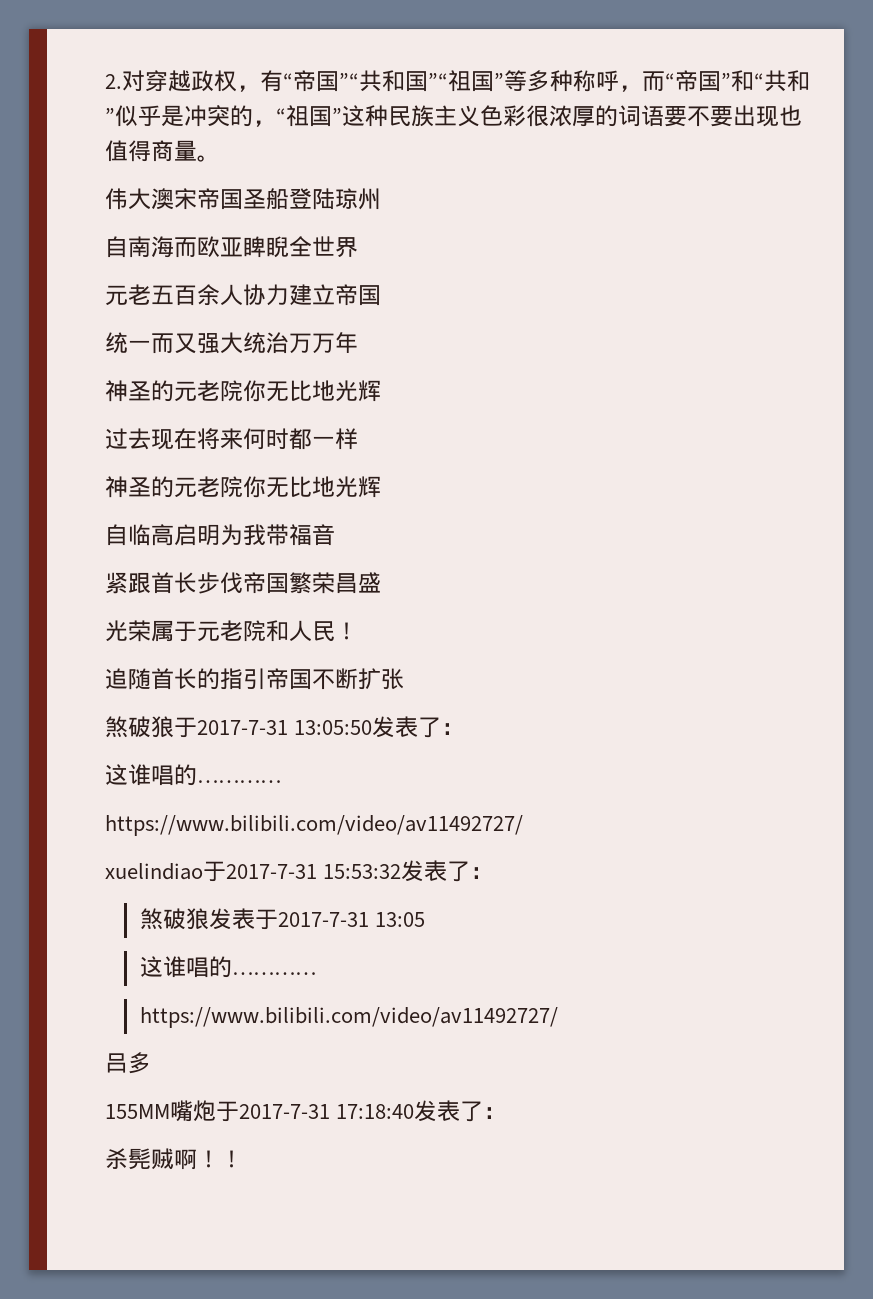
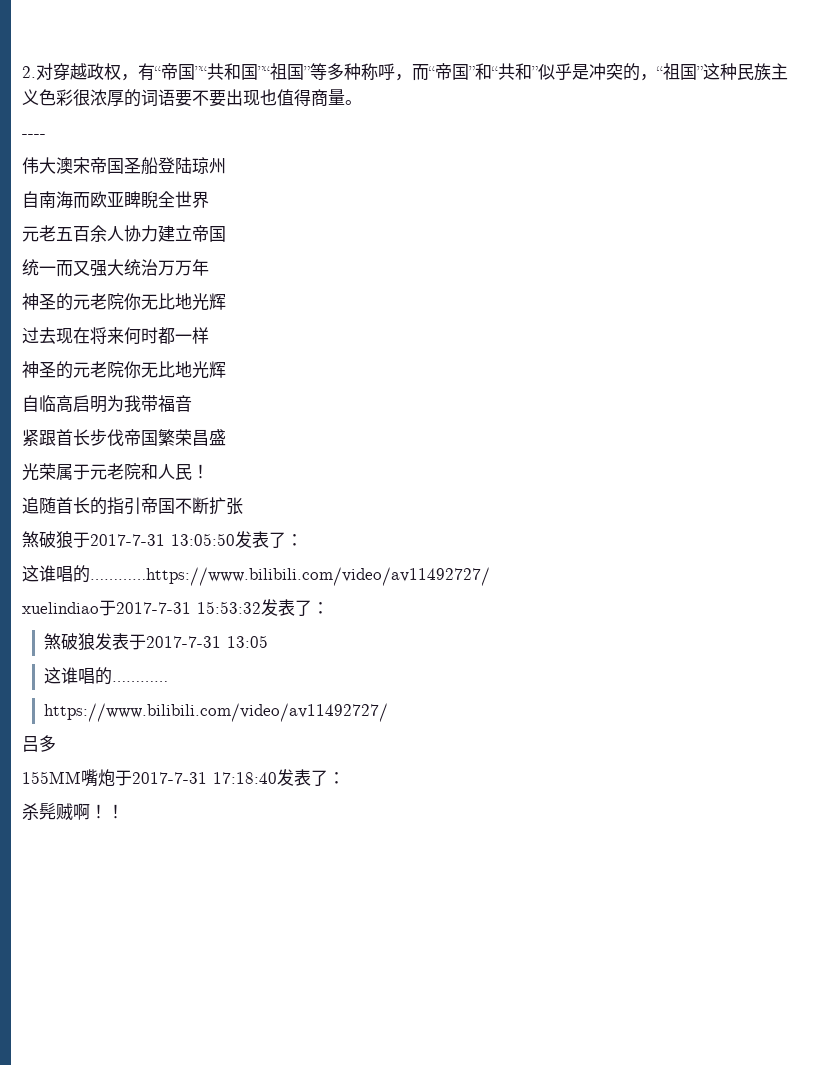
(220, 158) none -> [22,134,46,138] // ----
[197,780,281,783] [105,815,523,836] ………… // https://www.bilibili.com/video/av11492727/ -> [90,567,490,586] …………https://www.bilibili.com/video/av11492727/

